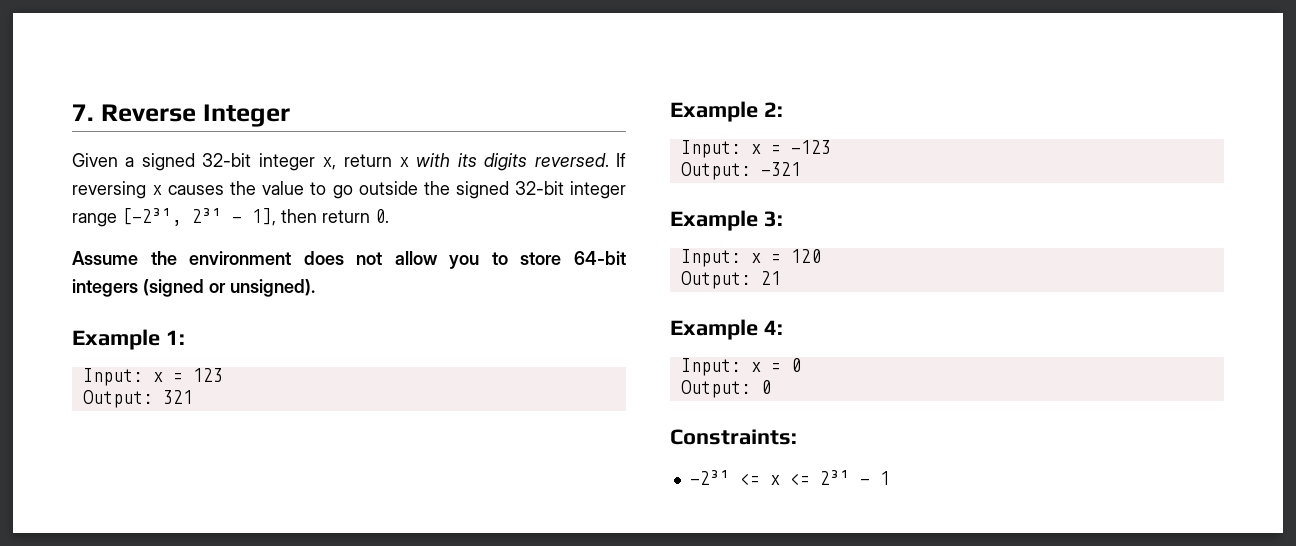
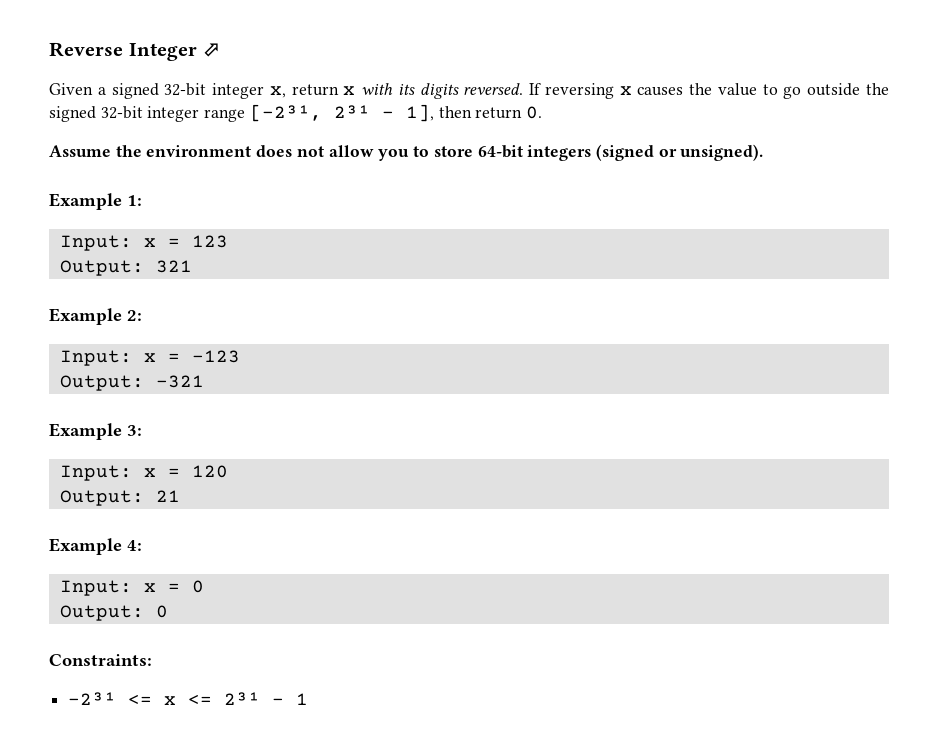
[72,104,94,121] 7. -> (49, 49) none
(290, 115) none -> [202,43,221,57] ⬀

